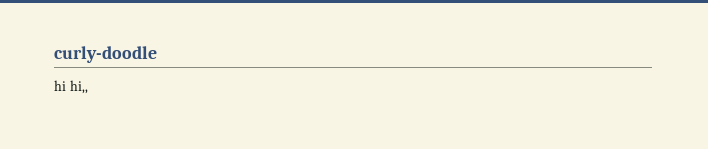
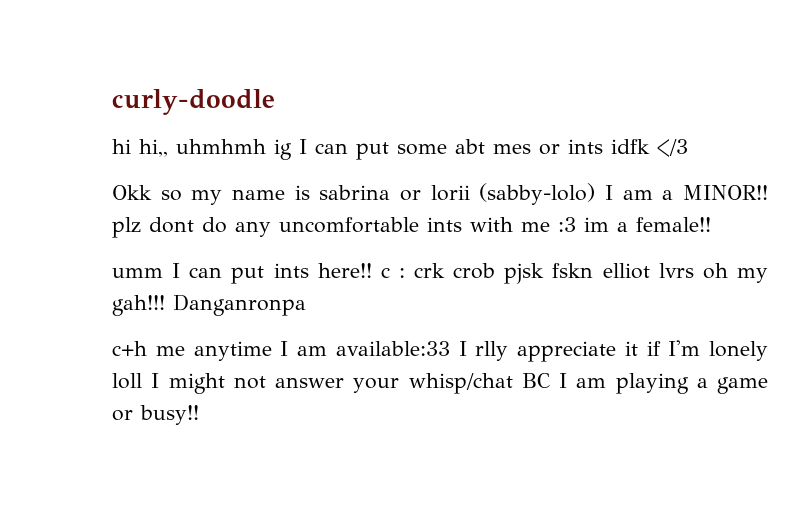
(88, 87) none -> [176,139,688,160] [112,183,768,205] [112,217,711,238] [112,263,768,284] [112,294,306,316] [112,340,768,362] [112,373,768,394] [112,405,199,425] uhmhmh ig I can put some abt mes or ints idfk </3 // Okk so my name is sabrina or lorii (sabby-lolo) I am a MINOR!! plz dont do any uncomfortable ints with me :3 im a female!! // umm I can put ints here!! c : crk crob pjsk fskn elliot lvrs oh my gah!!! Danganronpa // c+h me anytime I am available:33 I rlly appreciate it if I'm lonely loll I might not answer your whisp/chat BC I am playing a game or busy!!

